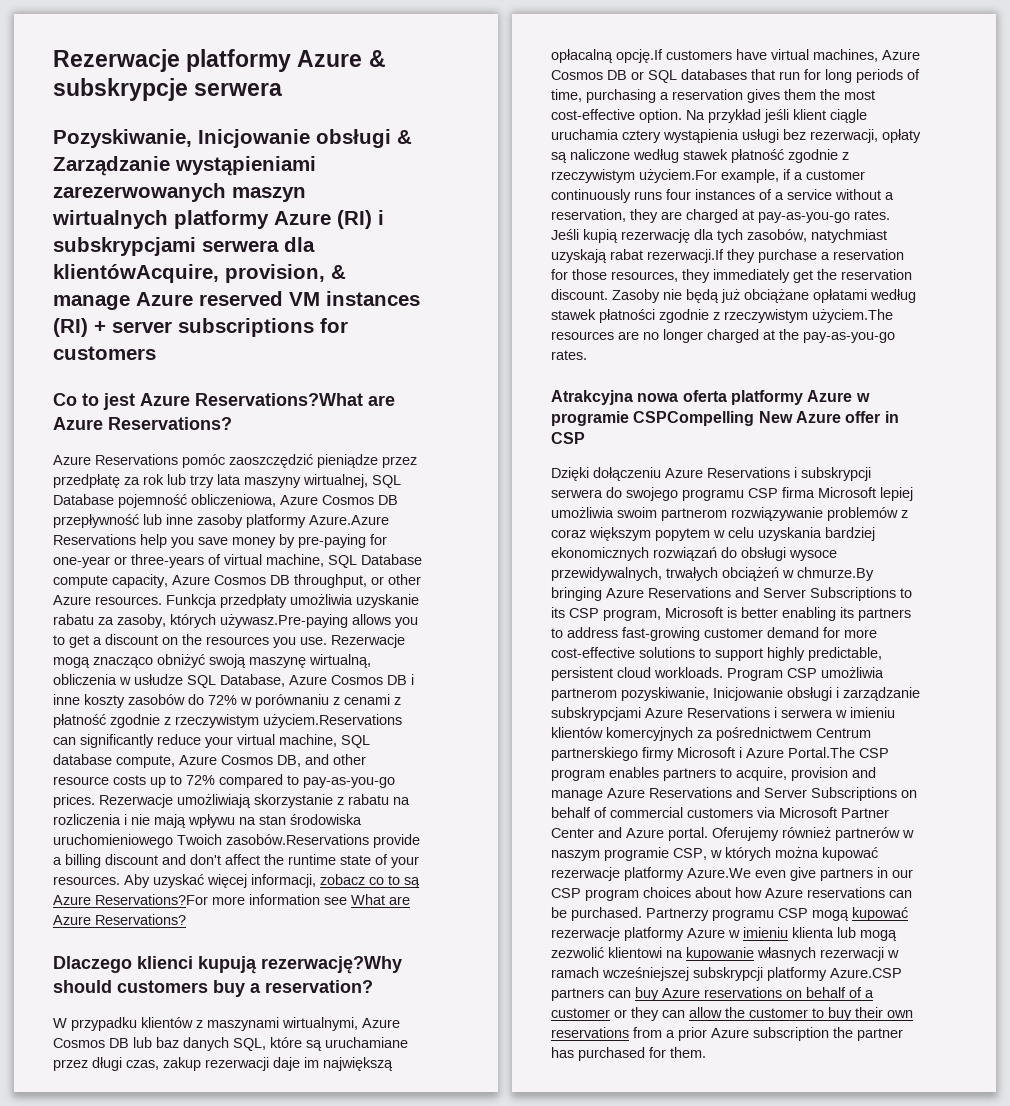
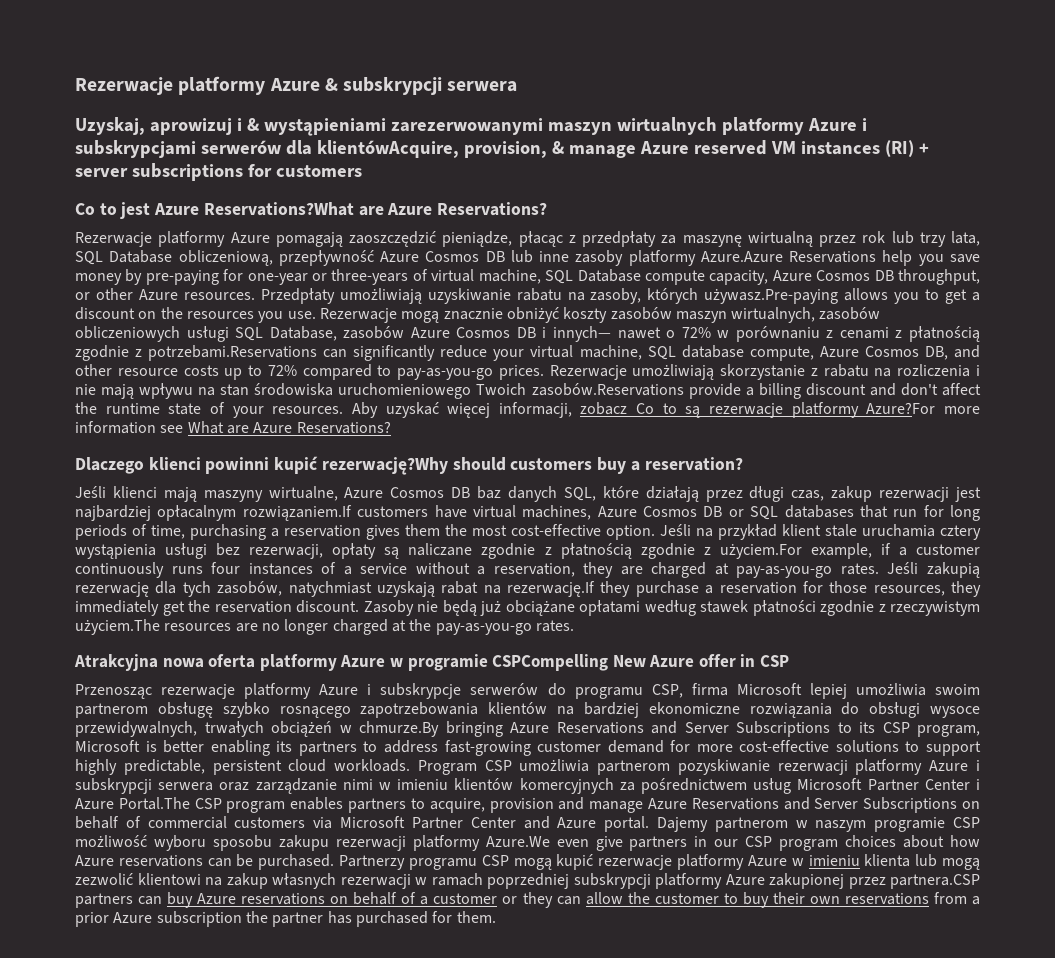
[53,78,188,101] subskrypcje -> [343,77,443,95] subskrypcji
[53,129,412,148] [53,156,316,176] [53,183,226,202] Pozyskiwanie, Inicjowanie obsługi & Zarządzanie wystąpieniami zarezerwowanych -> [75,117,543,136] Uzyskaj, aprowizuj i & wystąpieniami zarezerwowanymi
[337,210,372,229] (RI) -> (857, 124) none
[202,240,279,252] serwera -> [200,140,281,154] serwerów
[53,454,417,468] [53,474,401,488] [53,494,398,508] [53,514,139,528] Azure Reservations pomóc zaoszczędzić pieniądze przez przedpłatę za rok lub trzy lata maszyny wirtualnej, SQL Database pojemność obliczeniowa, Azure Cosmos DB przepływność -> [75,231,980,247] [75,250,505,266] Rezerwacje platformy Azure pomagają zaoszczędzić pieniądze, płacąc z przedpłaty za maszynę wirtualną przez rok lub trzy lata, SQL Database obliczeniową, przepływność Azure Cosmos DB
[166,594,419,608] [53,614,114,625] Funkcja przedpłaty umożliwia uzyskanie rabatu za -> [260,288,585,304] Przedpłaty umożliwiają uzyskiwanie rabatu na
[93,654,371,668] [53,674,183,685] znacząco obniżyć swoją maszynę wirtualną, obliczenia w usłudze -> [443,307,881,323] [75,326,229,342] znacznie obniżyć koszty zasobów maszyn wirtualnych, zasobów obliczeniowych usługi
(285, 680) none -> [343,326,405,339] zasobów
[53,694,204,708] inne koszty zasobów do -> [552,326,676,342] innych— nawet o
[53,714,402,728] płatność zgodnie z rzeczywistym użyciem.Reservations -> [908,326,980,342] [75,345,318,361] płatnością zgodnie z potrzebami.Reservations
[369,877,384,885] co -> [636,403,655,414] Co
[53,894,208,905] Azure Reservations?For -> [709,402,936,418] rezerwacje platformy Azure?For
[198,956,257,974] kupują -> [205,456,319,474] powinni kupić
[53,1017,400,1031] [53,1037,152,1048] W przypadku klientów z maszynami wirtualnymi, Azure Cosmos DB lub -> [75,486,471,502] Jeśli klienci mają maszyny wirtualne, Azure Cosmos DB
[306,1037,408,1051] są uruchamiane -> [645,486,699,502] działają
[273,1057,393,1071] [551,49,663,63] daje im największą opłacalną opcję.If -> [955,487,982,502] [75,505,352,521] jest najbardziej opłacalnym rozwiązaniem.If
[686,109,867,123] Na przykład jeśli klient ciągle -> [660,524,857,540] Jeśli na przykład klient stale
[570,149,849,163] [551,169,635,183] naliczone według stawek płatność zgodnie z rzeczywistym -> [408,543,711,559] naliczane zgodnie z płatnością zgodnie z
[583,229,618,243] kupią -> [927,562,980,578] zakupią
[647,249,724,263] rezerwacji.If -> [483,581,595,597] na rezerwację.If
[551,467,871,481] [551,487,778,501] Dzięki dołączeniu Azure Reservations i subskrypcji serwera do swojego programu CSP -> [75,683,683,699] Przenosząc rezerwacje platformy Azure i subskrypcje serwerów do programu CSP,
[731,507,908,521] [551,527,875,541] [551,547,717,561] rozwiązywanie problemów z coraz większym popytem w celu uzyskania bardziej ekonomicznych rozwiązań -> [157,702,832,718] obsługę szybko rosnącego zapotrzebowania klientów na bardziej ekonomiczne rozwiązania
[621,687,920,701] [551,707,833,721] pozyskiwanie, Inicjowanie obsługi i zarządzanie subskrypcjami Azure Reservations i serwera -> [677,759,980,775] [75,778,373,794] pozyskiwanie rezerwacji platformy Azure i subskrypcji serwera oraz zarządzanie nimi
[816,728,871,738] [551,747,735,761] Centrum partnerskiego firmy Microsoft -> [753,778,970,794] usług Microsoft Partner Center
[712,827,914,841] [551,847,878,861] [551,867,620,881] Oferujemy również partnerów w naszym programie CSP, w których można kupować rezerwacje -> [656,817,980,832] [75,835,406,851] Dajemy partnerom w naszym programie CSP możliwość wyboru sposobu zakupu rezerwacji
[852,907,908,921] kupować -> [556,854,594,870] kupić
[686,947,754,961] kupowanie -> [226,873,268,889] zakup
[602,967,689,981] wcześniejszej -> [487,873,569,889] poprzedniej
[830,968,902,978] Azure.CSP -> [725,873,980,889] Azure zakupionej przez partnera.CSP

